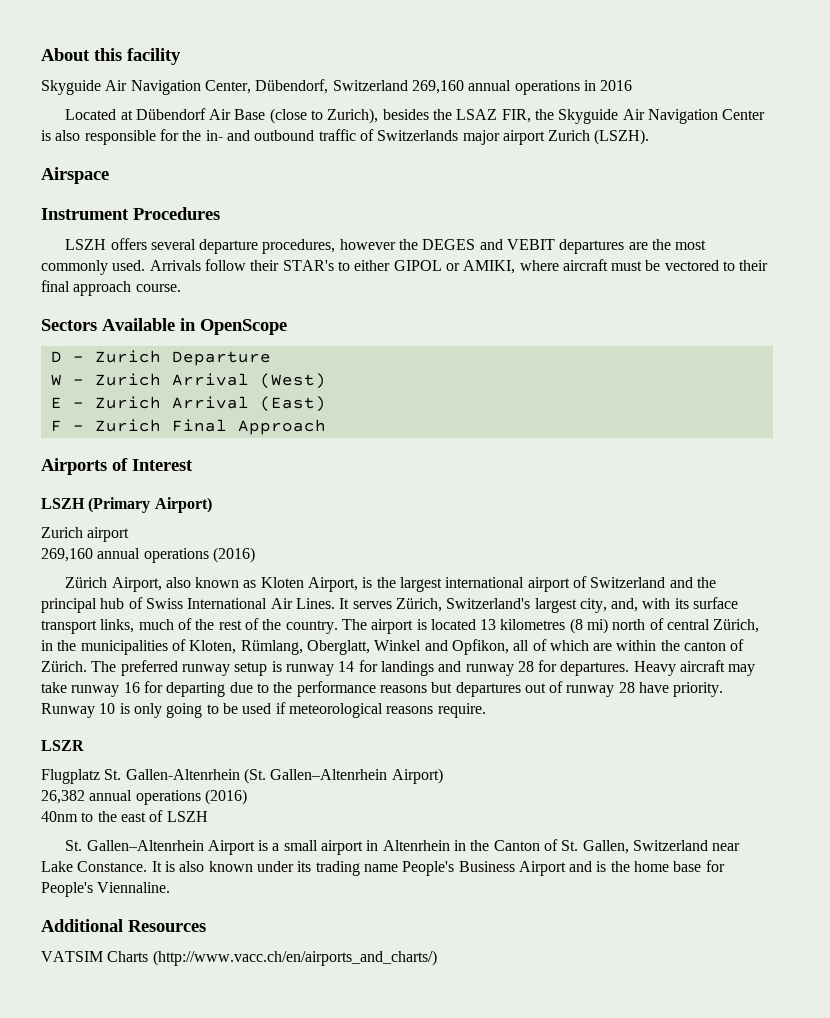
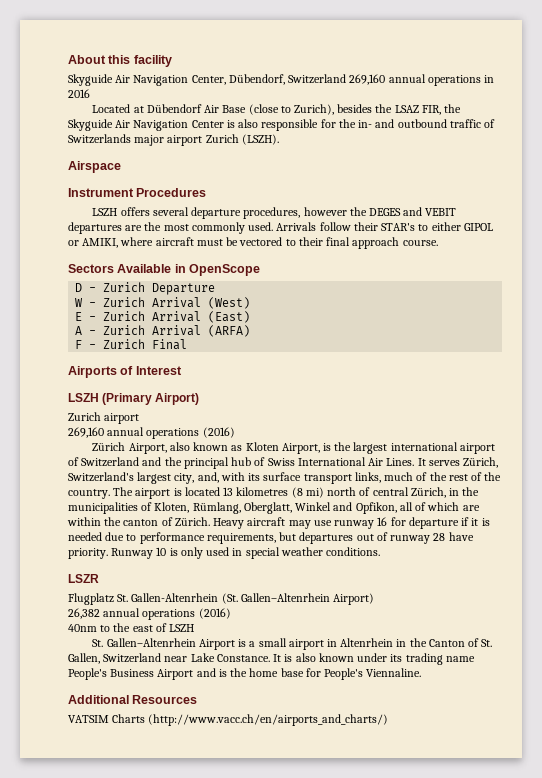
(326, 404) none -> [75,325,251,337] // A - Zurich Arrival (ARFA)
[237,419,326,435] Approach -> (188, 344) none
[91,660,630,676] The preferred runway setup is runway 14 for landings and runway 28 for departures. -> (210, 521) none
[41,682,67,693] take -> [313,520,332,526] use
[166,681,427,697] departing due to the performance reasons -> [408,517,490,529] [68,532,276,544] departure if it is needed due to performance requirements,
[166,702,486,718] going to be used if meteorological reasons require. -> [206,547,381,559] used in special weather conditions.

